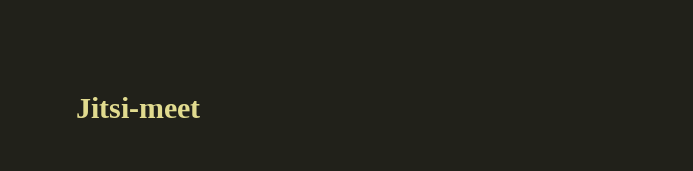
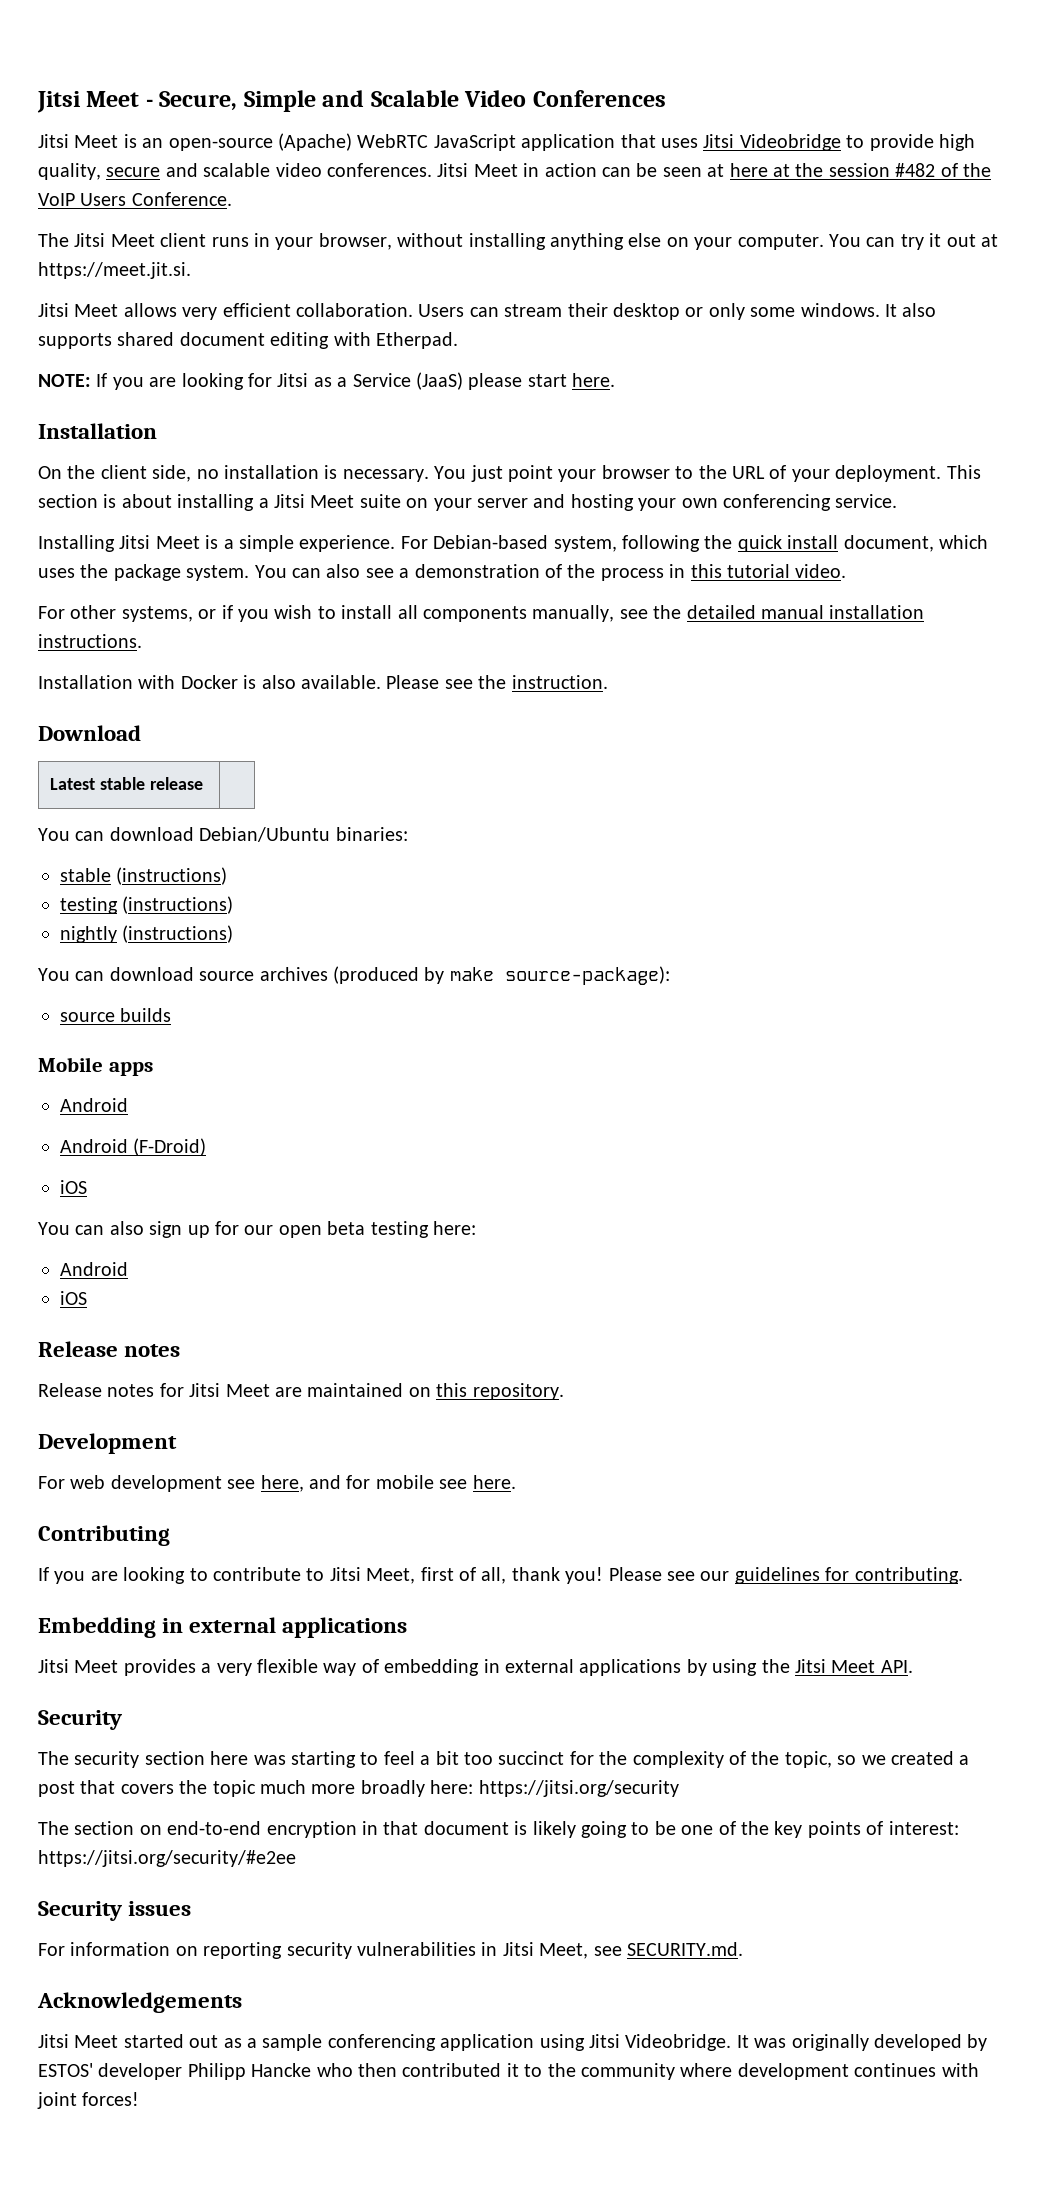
[76,97,200,118] Jitsi-meet -> [37,90,666,113] [38,133,975,151] [38,163,991,180] [38,192,232,206] [38,233,998,250] [38,262,191,279] [38,303,937,320] [38,332,458,349] [38,372,616,390] [38,423,157,439] [38,465,981,482] [38,494,898,511] [38,535,988,552] [38,564,847,581] [38,605,925,622] [38,634,142,648] [38,675,608,689] [38,725,141,741] [50,777,204,790] [38,827,408,842] [60,867,228,885] [60,896,234,914] [60,925,234,943] [38,966,670,985] [60,1008,172,1022] [38,1057,153,1076] [60,1098,128,1112] [60,1138,207,1156] [60,1180,87,1194] [38,1221,476,1238] [60,1262,128,1276] [60,1291,87,1305] [38,1341,181,1357] [38,1383,564,1400] [38,1433,177,1454] [38,1475,516,1492] [38,1525,170,1546] [38,1567,963,1584] [38,1617,408,1638] [38,1659,913,1676] [38,1710,122,1730] [38,1751,970,1768] [38,1780,679,1797] [38,1821,959,1838] [38,1850,296,1867] [38,1901,192,1921] [38,1942,743,1959] [37,1992,242,2013] [38,2034,988,2051] [38,2063,979,2080] [37,2092,140,2109] Jitsi Meet - Secure, Simple and Scalable Video Conferences // Jitsi Meet is an open-source (Apache) WebRTC JavaScript application that uses Jitsi Videobridge to provide high quality, secure and scalable video conferences. Jitsi Meet in action can be seen at here at the session #482 of the VoIP Users Conference. // The Jitsi Meet client runs in your browser, without installing anything else on your computer. You can try it out at https://meet.jit.si. // Jitsi Meet allows very efficient collaboration. Users can stream their desktop or only some windows. It also supports shared document editing with Etherpad. // NOTE: If you are looking for Jitsi as a Service (JaaS) please start here. // Installation // On the client side, no installation is necessary. You just point your browser to the URL of your deployment. This section is about installing a Jitsi Meet suite on your server and hosting your own conferencing service. // Installing Jitsi Meet is a simple experience. For Debian-based system, following the quick install document, which uses the package system. You can also see a demonstration of the process in this tutorial video. // For other systems, or if you wish to install all components manually, see the detailed manual installation instructions. // Installation with Docker is also available. Please see the instruction. // Download // Latest stable release | // You can download Debian/Ubuntu binaries: // stable (instructions) // testing (instructions) // nightly (instructions) // You can download source archives (produced by make source-package): // source builds // Mobile apps // Android // Android (F-Droid) // iOS // You can also sign up for our open beta testing here: // Android // iOS // Release notes // Release notes for Jitsi Meet are maintained on this repository. // Development // For web development see here, and for mobile see here. // Contributing // If you are looking to contribute to Jitsi Meet, first of all, thank you! Please see our guidelines for contributing. // Embedding in external applications // Jitsi Meet provides a very flexible way of embedding in external applications by using the Jitsi Meet API. // Security // The security section here was starting to feel a bit too succinct for the complexity of the topic, so we created a post that covers the topic much more broadly here: https://jitsi.org/security // The section on end-to-end encryption in that document is likely going to be one of the key points of interest: https://jitsi.org/security/#e2ee // Security issues // For information on reporting security vulnerabilities in Jitsi Meet, see SECURITY.md. // Acknowledgements // Jitsi Meet started out as a sample conferencing application using Jitsi Videobridge. It was originally developed by ESTOS' developer Philipp Hancke who then contributed it to the community where development continues with joint forces!

